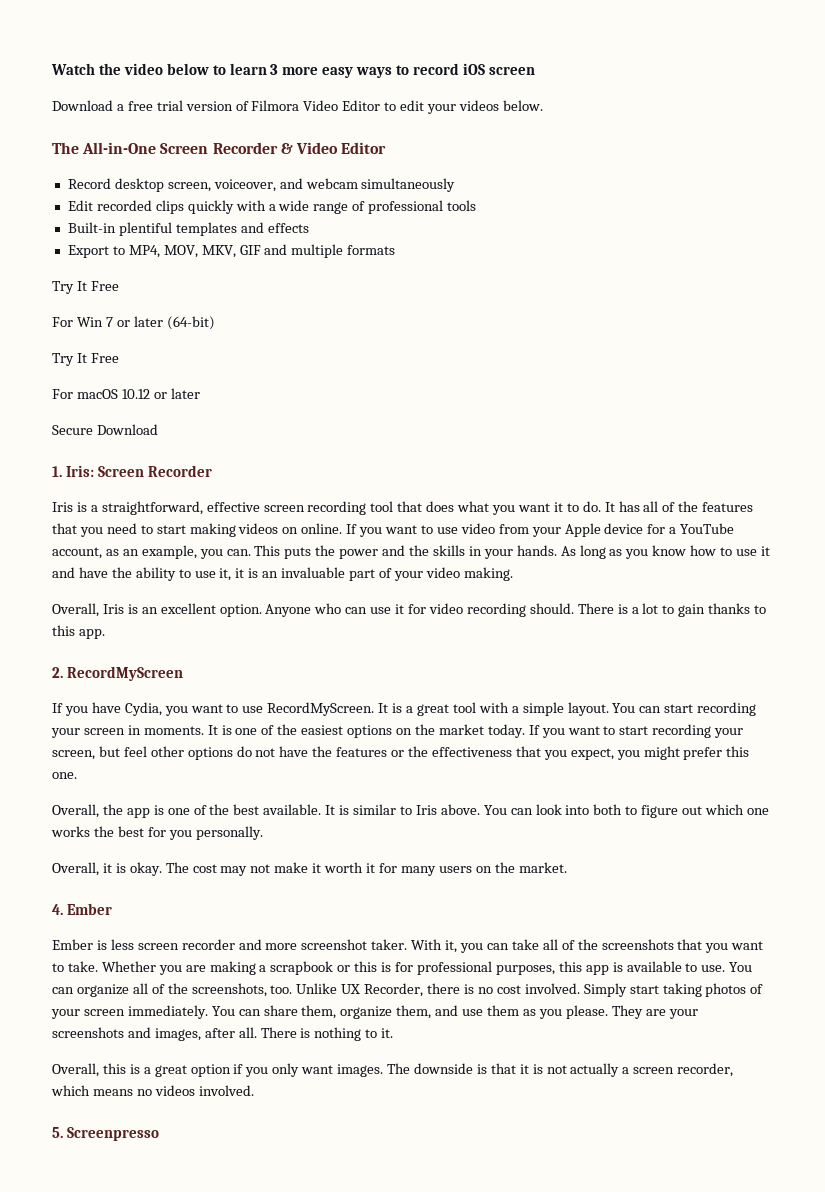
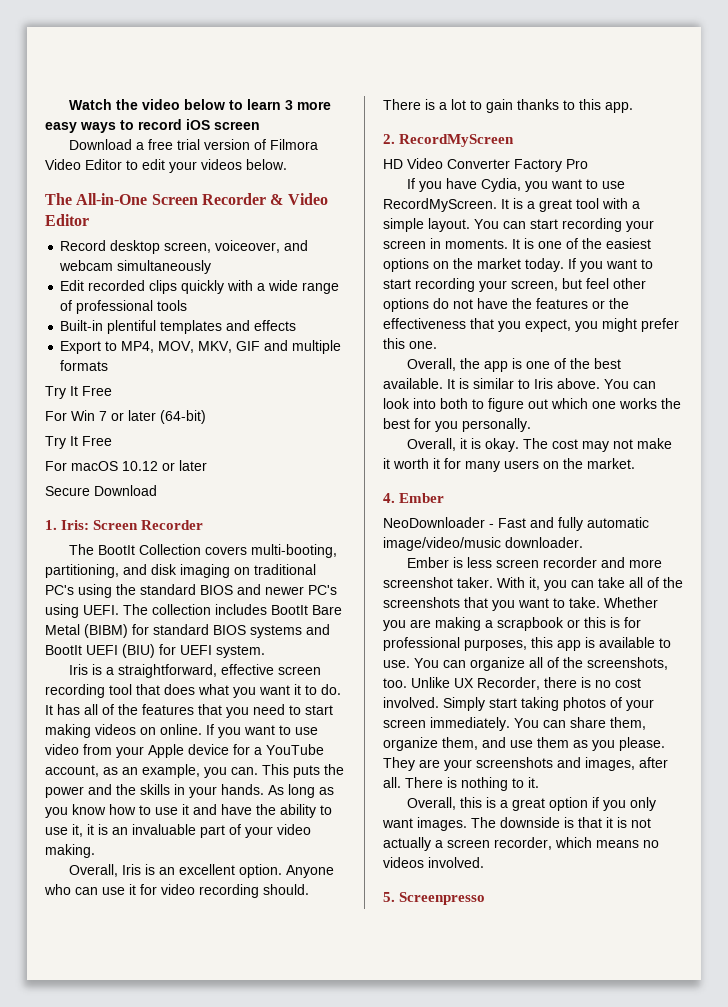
(212, 471) none -> [69,544,338,558] [45,564,316,578] [45,584,337,598] [45,604,342,618] [45,624,330,638] [45,644,265,658] // The BootIt Collection covers multi-booting, partitioning, and disk imaging on traditional PC's using the standard BIOS and newer PC's using UEFI. The collection includes BootIt Bare Metal (BIBM) for standard BIOS systems and BootIt UEFI (BIU) for UEFI system.
(183, 673) none -> [383,158,588,172] // HD Video Converter Factory Pro
(112, 909) none -> [383,517,649,531] [383,537,583,551] // NeoDownloader - Fast and fully automatic image/video/music downloader.

